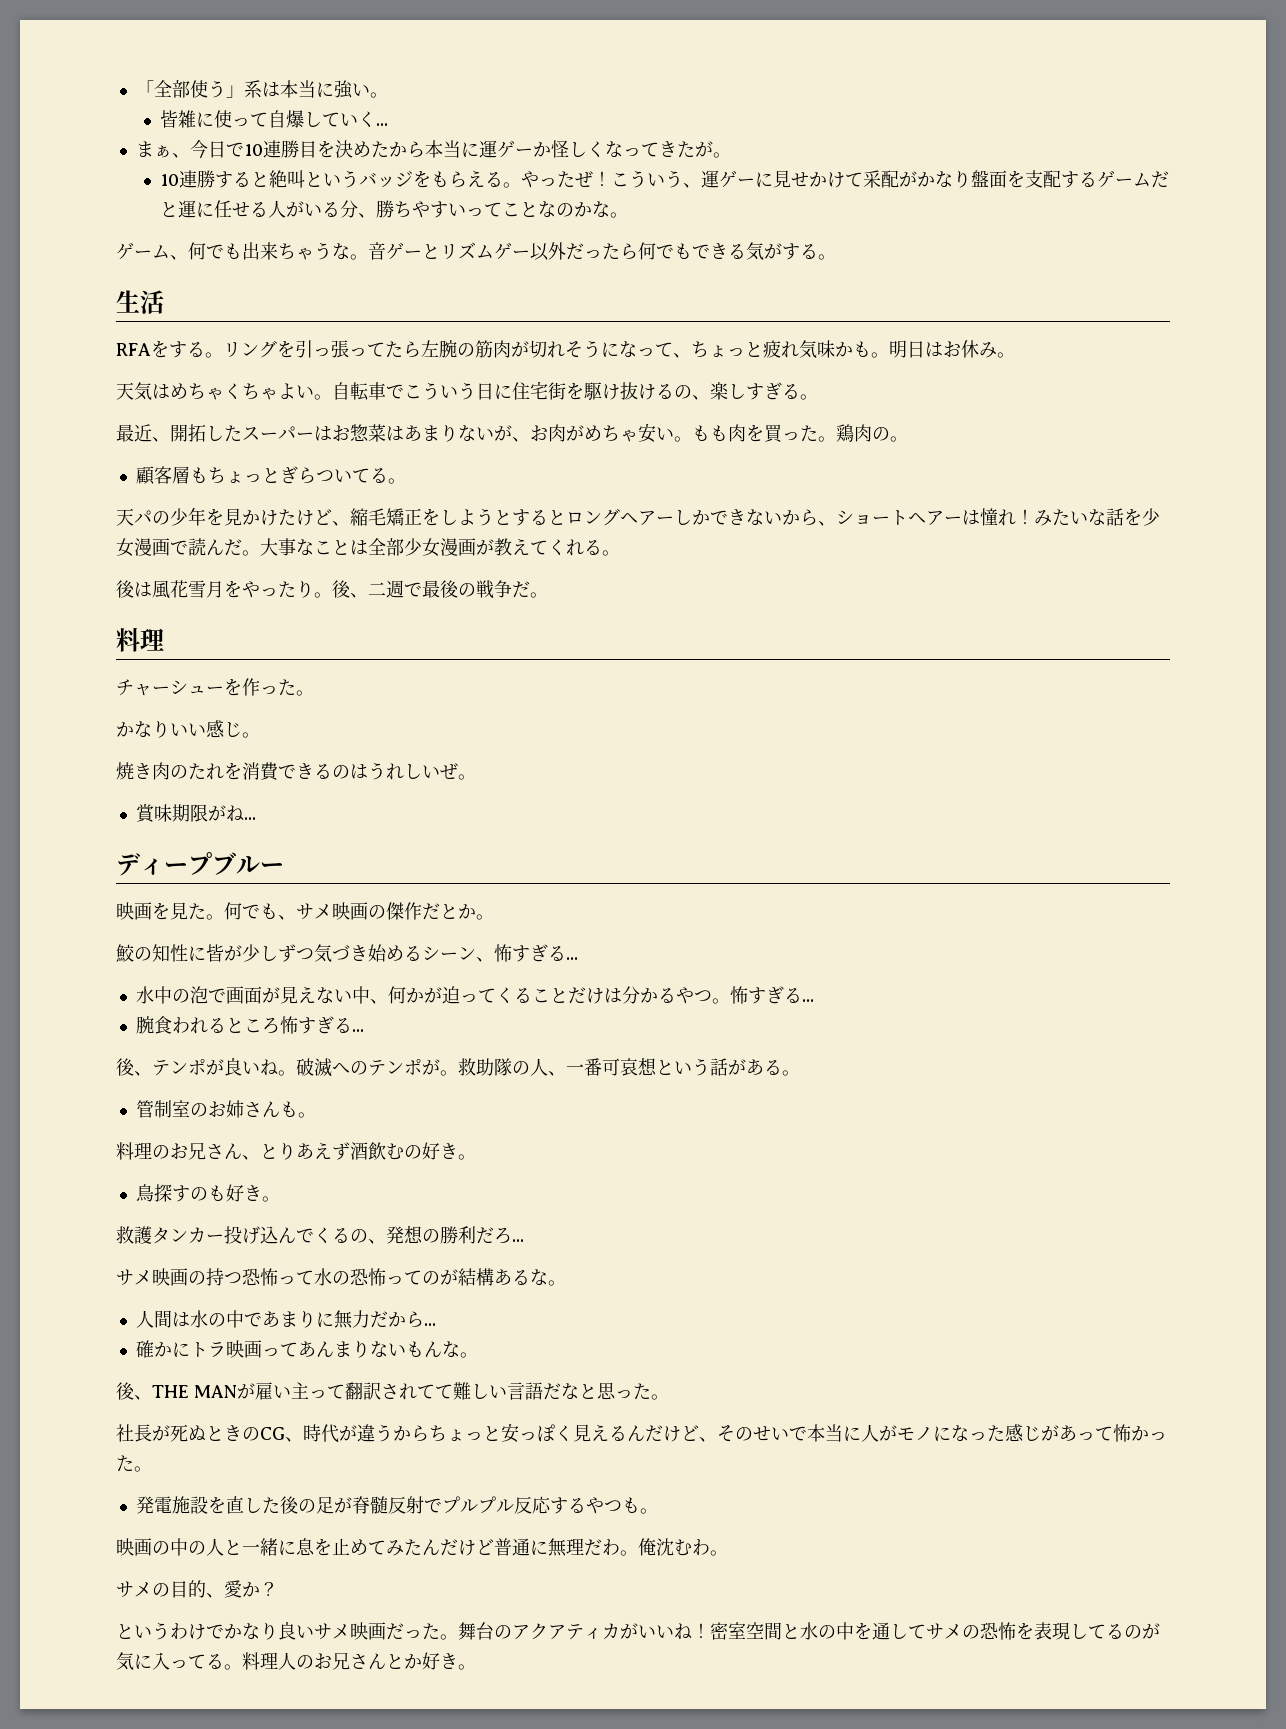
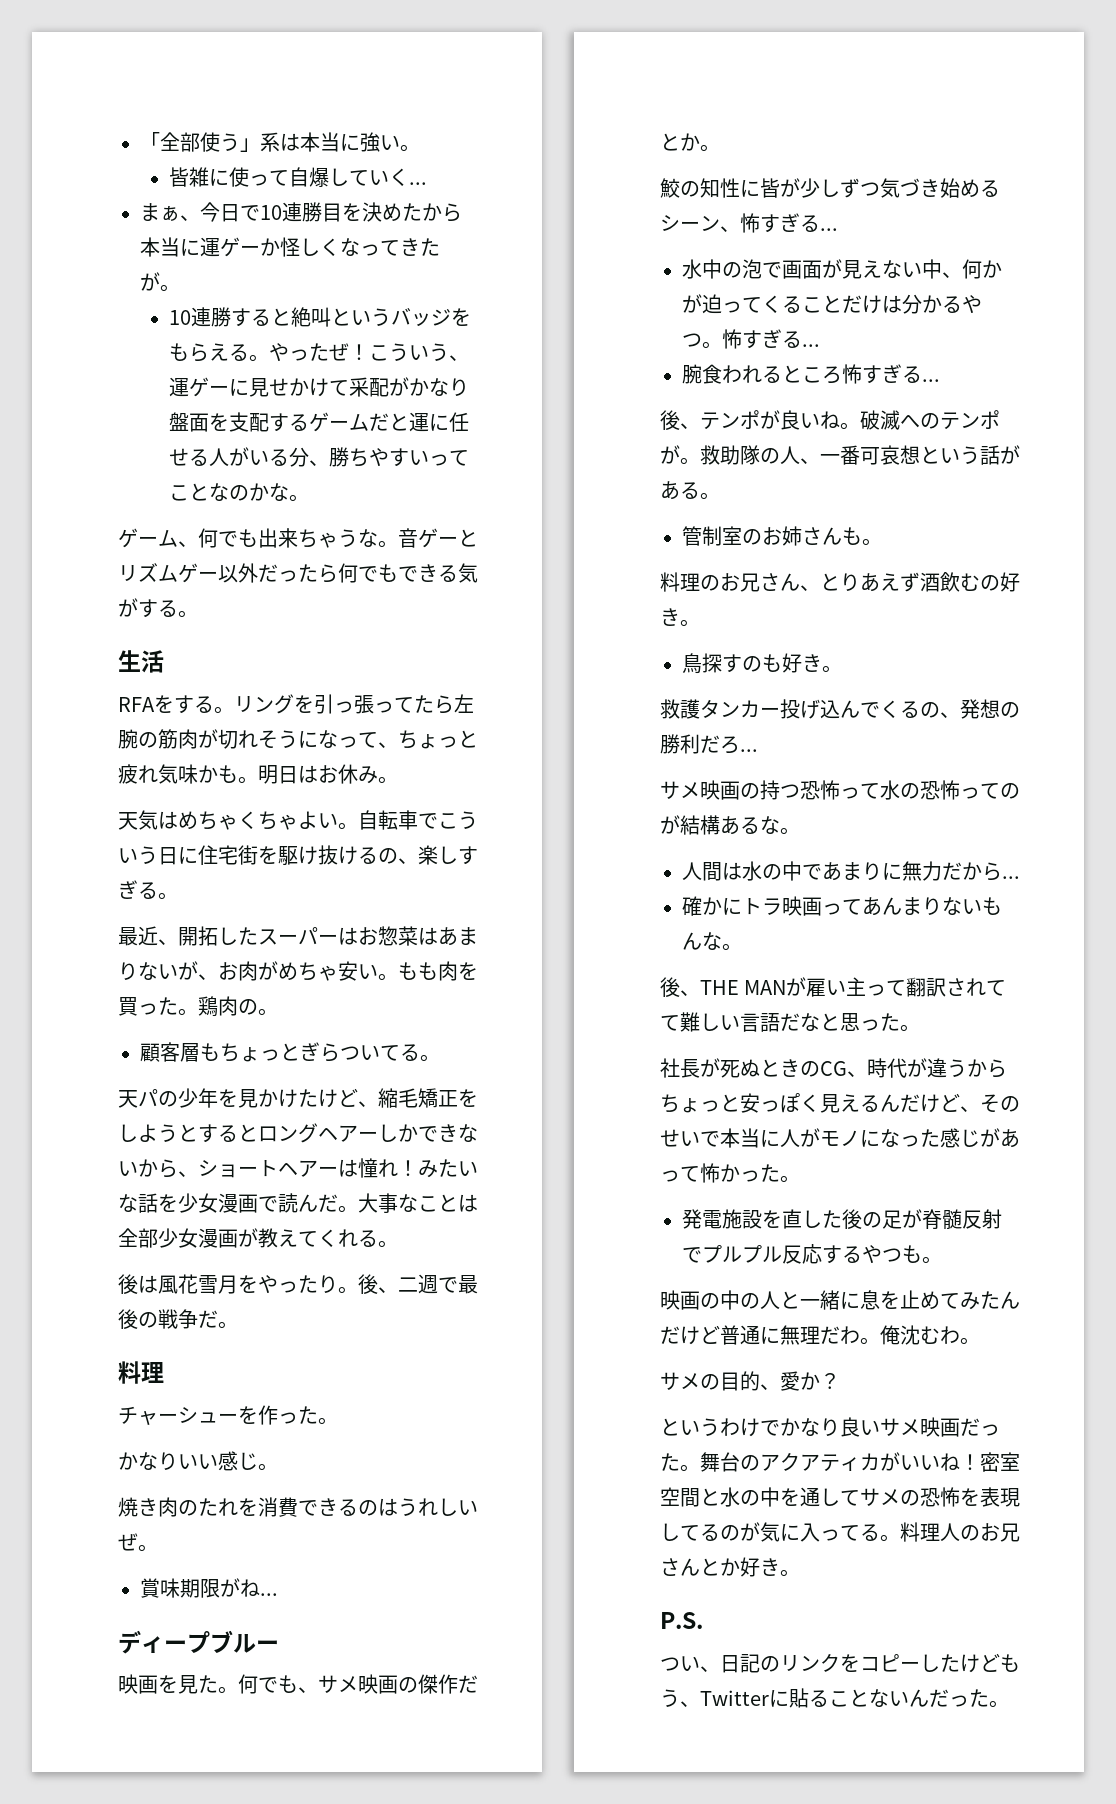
(476, 1667) none -> [660,1612,703,1629] [660,1653,1020,1673] [660,1688,1009,1708] // P.S. // つい、日記のリンクをコピーしたけどもう、Twitterに貼ることないんだった。

